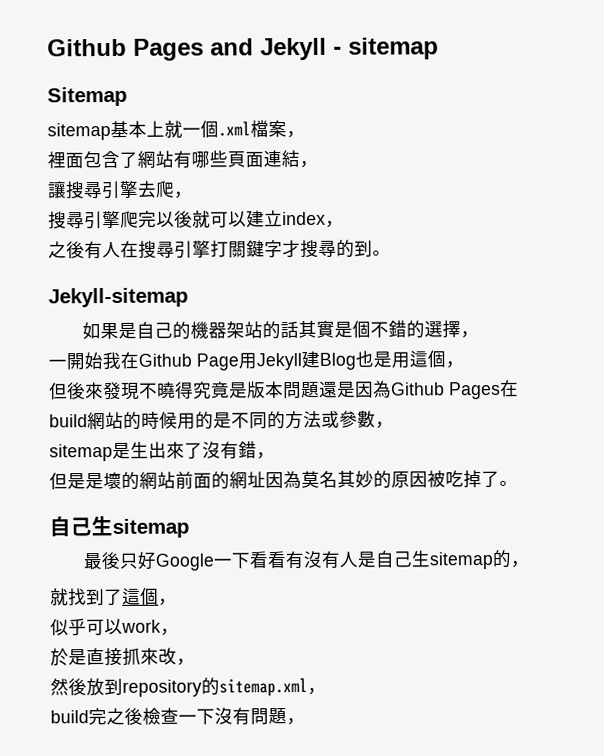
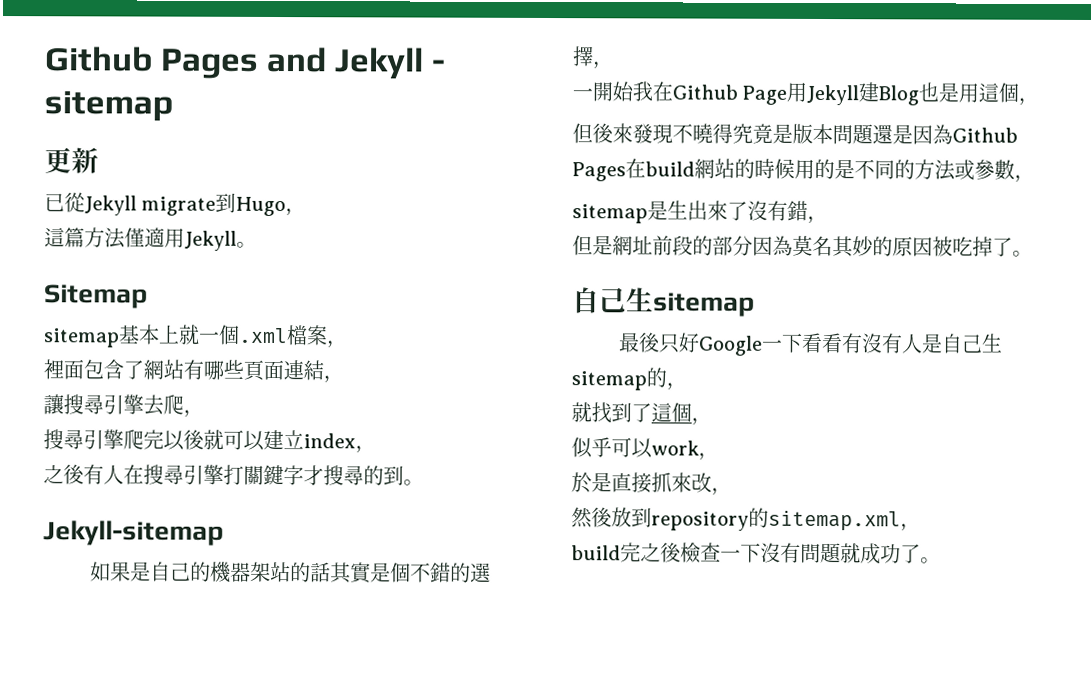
(439, 48) none -> [44,147,99,174] [44,192,307,217] [44,227,257,251] // 更新 // 已從Jekyll migrate到Hugo， // 這篇方法僅適用Jekyll。
[85,471,266,490] 是壞的網站前面的網址 -> [612,235,753,256] 網址前段的部分
[286,717,305,726] ， -> [840,543,941,565] 就成功了。

